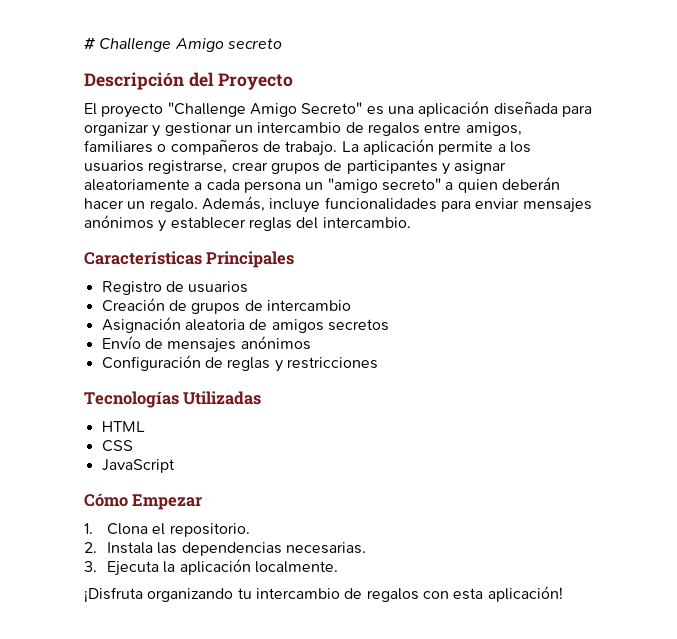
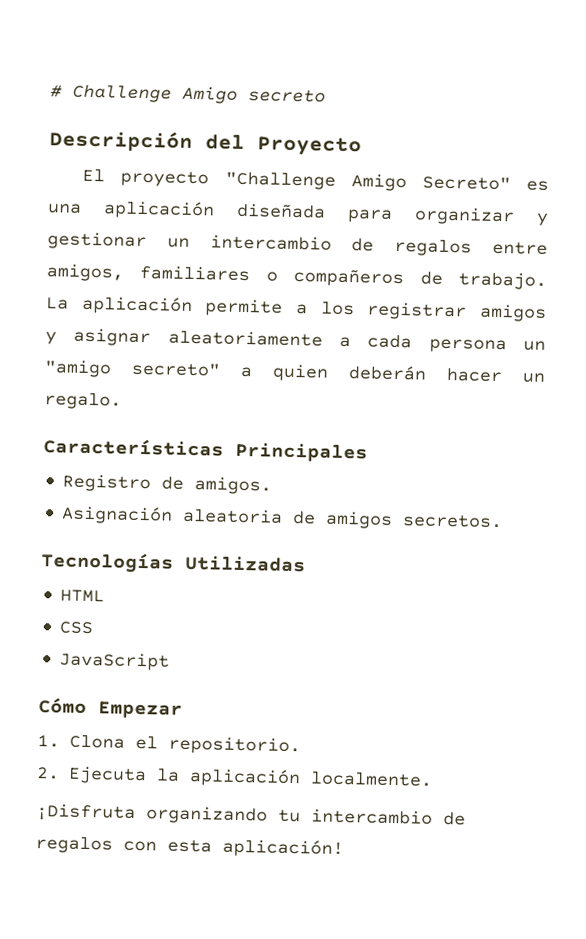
[84,160,438,174] usuarios registrarse, crear grupos de participantes -> [366,301,547,322] registrar amigos
[201,196,592,213] [84,215,411,232] [84,251,295,268] [101,281,249,295] [101,298,351,314] [101,317,389,333] [101,336,311,353] [101,355,378,372] Además, incluye funcionalidades para enviar mensajes anónimos y establecer reglas del intercambio. // Características Principales // Registro de usuarios // Creación de grupos de intercambio // Asignación aleatoria de amigos secretos // Envío de mensajes anónimos // Configuración de reglas y restricciones -> [43,437,368,463] [62,473,273,495] [61,505,504,529] // Características Principales // Registro de amigos. // Asignación aleatoria de amigos secretos.
[107,542,367,556] [84,561,97,572] Instala las dependencias necesarias. // 3. -> (60, 773) none

